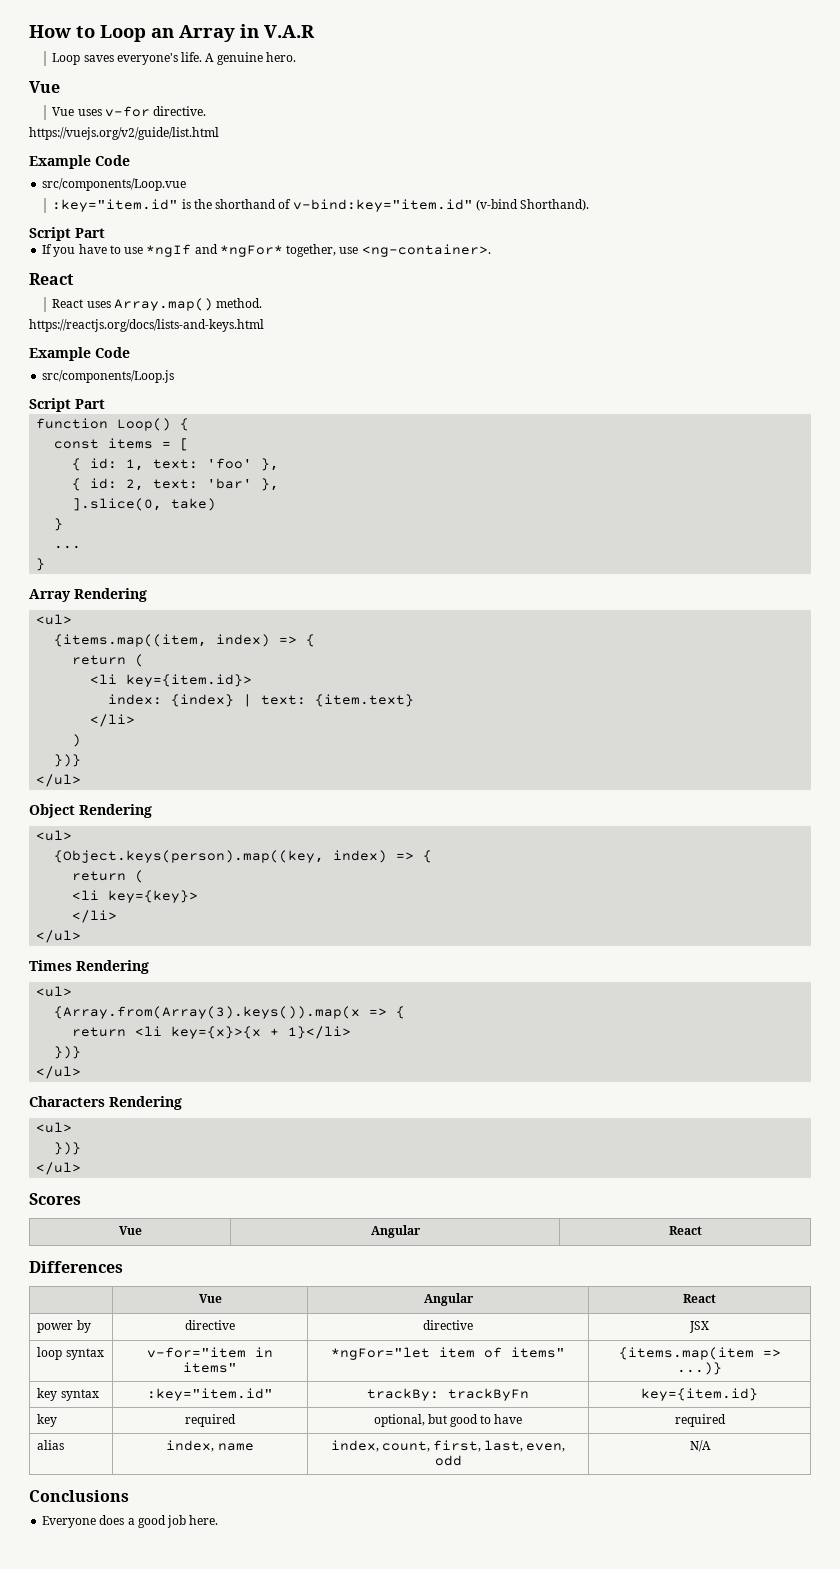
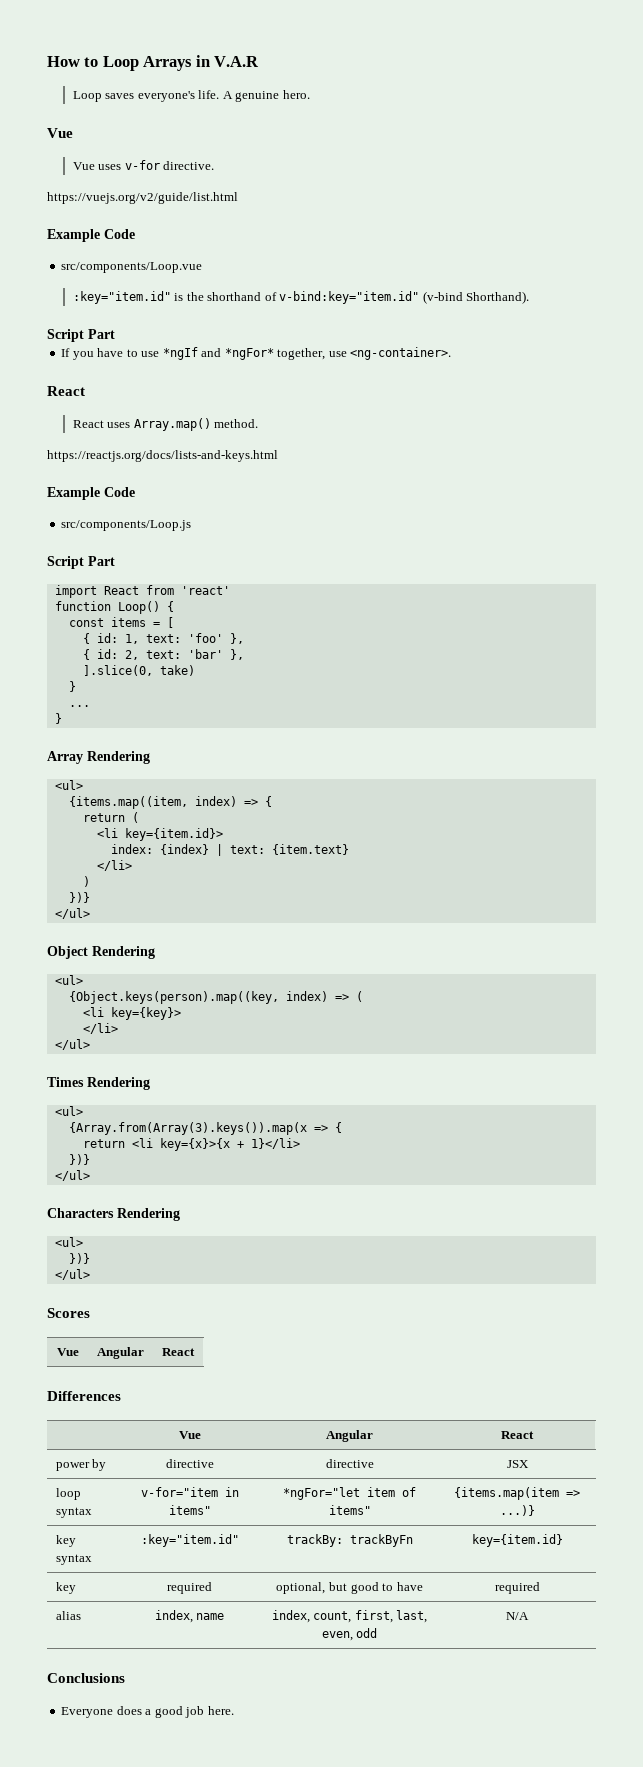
[151,25,235,42] an Array -> [143,56,193,71] Arrays
(105, 404) none -> [54,585,230,598] // import React from 'react'
[423,850,433,863] [72,871,127,881] { // return -> (349, 997) none

